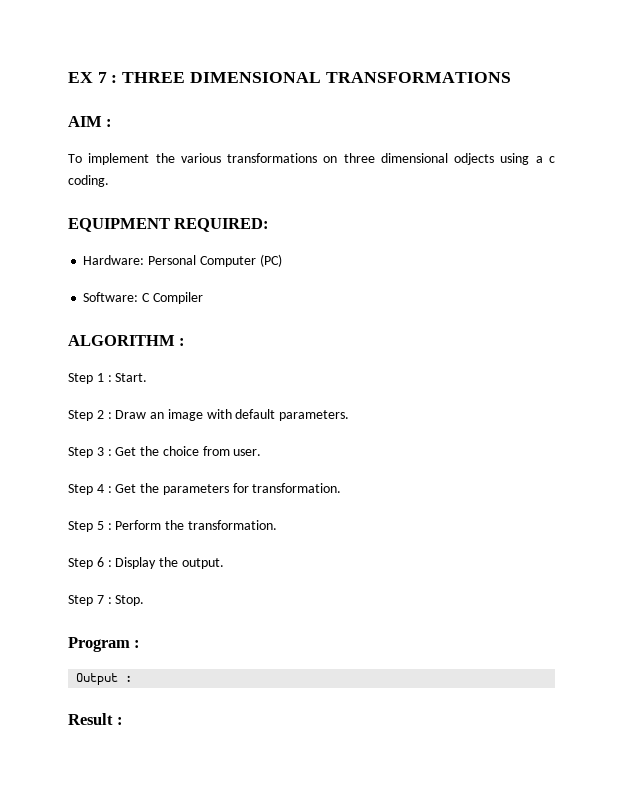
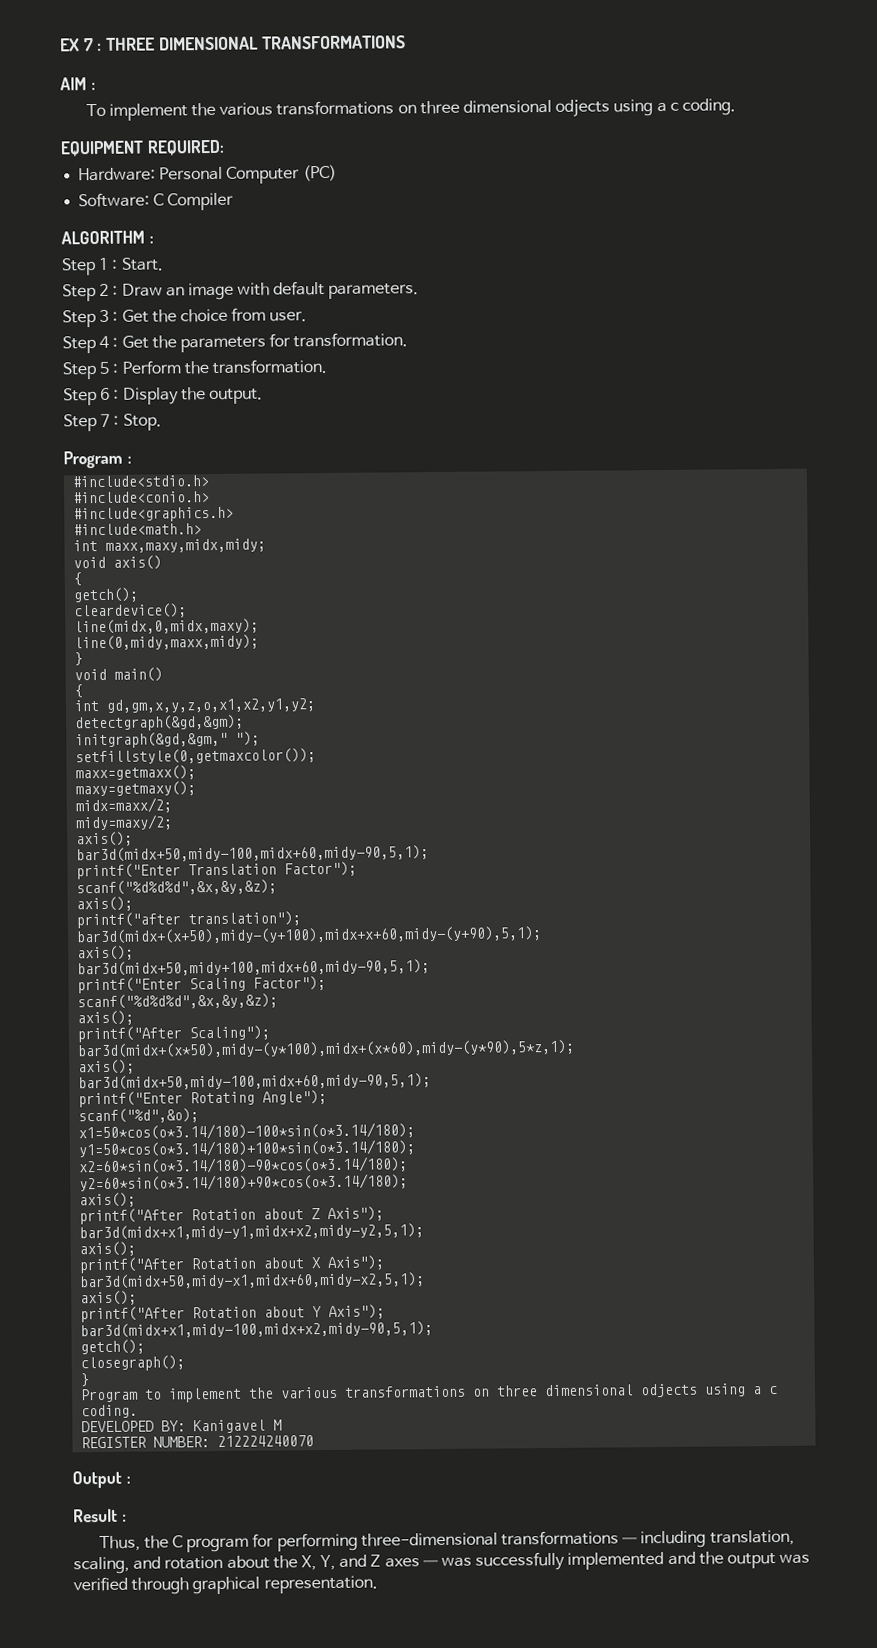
[76,673,133,685] [68,713,124,725] Output : // Result : -> [72,475,210,488] [73,491,211,504] [73,506,235,523] [73,523,203,536] [73,538,267,553] [73,555,163,570] [73,572,83,586] [73,587,140,603] [74,603,188,619] [74,618,260,635] [74,634,260,651] [74,652,84,666] [74,667,164,682] [74,684,84,698] [74,698,316,713] [75,714,245,732] [75,731,261,749] [75,748,317,765] [75,765,197,781] [75,781,197,797] [75,797,173,814] [75,814,174,831] [76,831,134,847] [76,845,430,863] [76,861,358,880] [76,879,278,896] [76,896,134,912] [76,911,302,929] [76,926,543,945] [77,945,135,961] [77,959,431,977] [77,976,327,994] [77,993,279,1010] [77,1010,135,1026] [77,1025,271,1043] [77,1039,576,1059] [78,1059,136,1075] [78,1073,432,1091] [78,1089,328,1108] [78,1108,200,1124] [78,1122,416,1141] [78,1139,416,1158] [78,1156,409,1175] [79,1173,409,1192] [79,1192,137,1208] [79,1206,385,1225] [79,1223,425,1241] [79,1241,137,1257] [79,1255,385,1274] [80,1272,426,1290] [80,1290,138,1306] [80,1304,386,1323] [80,1321,434,1339] [80,1339,146,1355] [80,1355,186,1372] [80,1373,90,1387] [81,1383,779,1403] [81,1404,139,1419] [81,1419,283,1434] [81,1435,315,1449] [72,1470,131,1489] [73,1508,127,1523] [98,1529,795,1553] [73,1551,811,1575] [73,1575,378,1595] #include<stdio.h> // #include<conio.h> // #include<graphics.h> // #include<math.h> // int maxx,maxy,midx,midy; // void axis() // { // getch(); // cleardevice(); // line(midx,0,midx,maxy); // line(0,midy,maxx,midy); // } // void main() // { // int gd,gm,x,y,z,o,x1,x2,y1,y2; // detectgraph(&gd,&gm); // initgraph(&gd,&gm," "); // setfillstyle(0,getmaxcolor()); // maxx=getmaxx(); // maxy=getmaxy(); // midx=maxx/2; // midy=maxy/2; // axis(); // bar3d(midx+50,midy-100,midx+60,midy-90,5,1); // printf("Enter Translation Factor"); // scanf("%d%d%d",&x,&y,&z); // axis(); // printf("after translation"); // bar3d(midx+(x+50),midy-(y+100),midx+x+60,midy-(y+90),5,1); // axis(); // bar3d(midx+50,midy+100,midx+60,midy-90,5,1); // printf("Enter Scaling Factor"); // scanf("%d%d%d",&x,&y,&z); // axis(); // printf("After Scaling"); // bar3d(midx+(x*50),midy-(y*100),midx+(x*60),midy-(y*90),5*z,1); // axis(); // bar3d(midx+50,midy-100,midx+60,midy-90,5,1); // printf("Enter Rotating Angle"); // scanf("%d",&o); // x1=50*cos(o*3.14/180)-100*sin(o*3.14/180); // y1=50*cos(o*3.14/180)+100*sin(o*3.14/180); // x2=60*sin(o*3.14/180)-90*cos(o*3.14/180); // y2=60*sin(o*3.14/180)+90*cos(o*3.14/180); // axis(); // printf("After Rotation about Z Axis"); // bar3d(midx+x1,midy-y1,midx+x2,midy-y2,5,1); // axis(); // printf("After Rotation about X Axis"); // bar3d(midx+50,midy-x1,midx+60,midy-x2,5,1); // axis(); // printf("After Rotation about Y Axis"); // bar3d(midx+x1,midy-100,midx+x2,midy-90,5,1); // getch(); // closegraph(); // } // Program to implement the various transformations on three dimensional odjects using a c coding. // DEVELOPED BY: Kanigavel M // REGISTER NUMBER: 212224240070 // Output : // Result : // Thus, the C program for performing three-dimensional transformations — including translation, scaling, and rotation about the X, Y, and Z axes — was successfully implemented and the output was verified through graphical representation.

